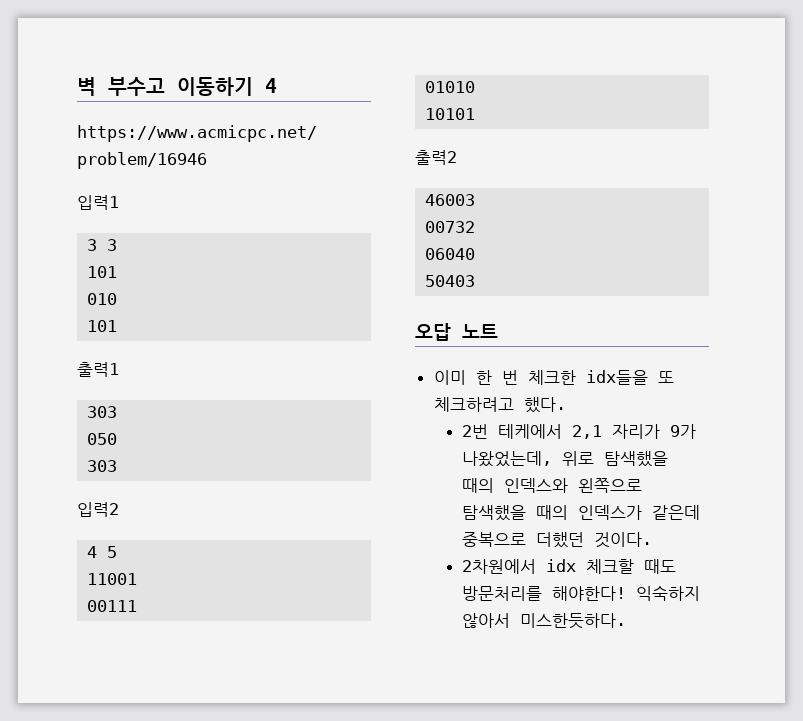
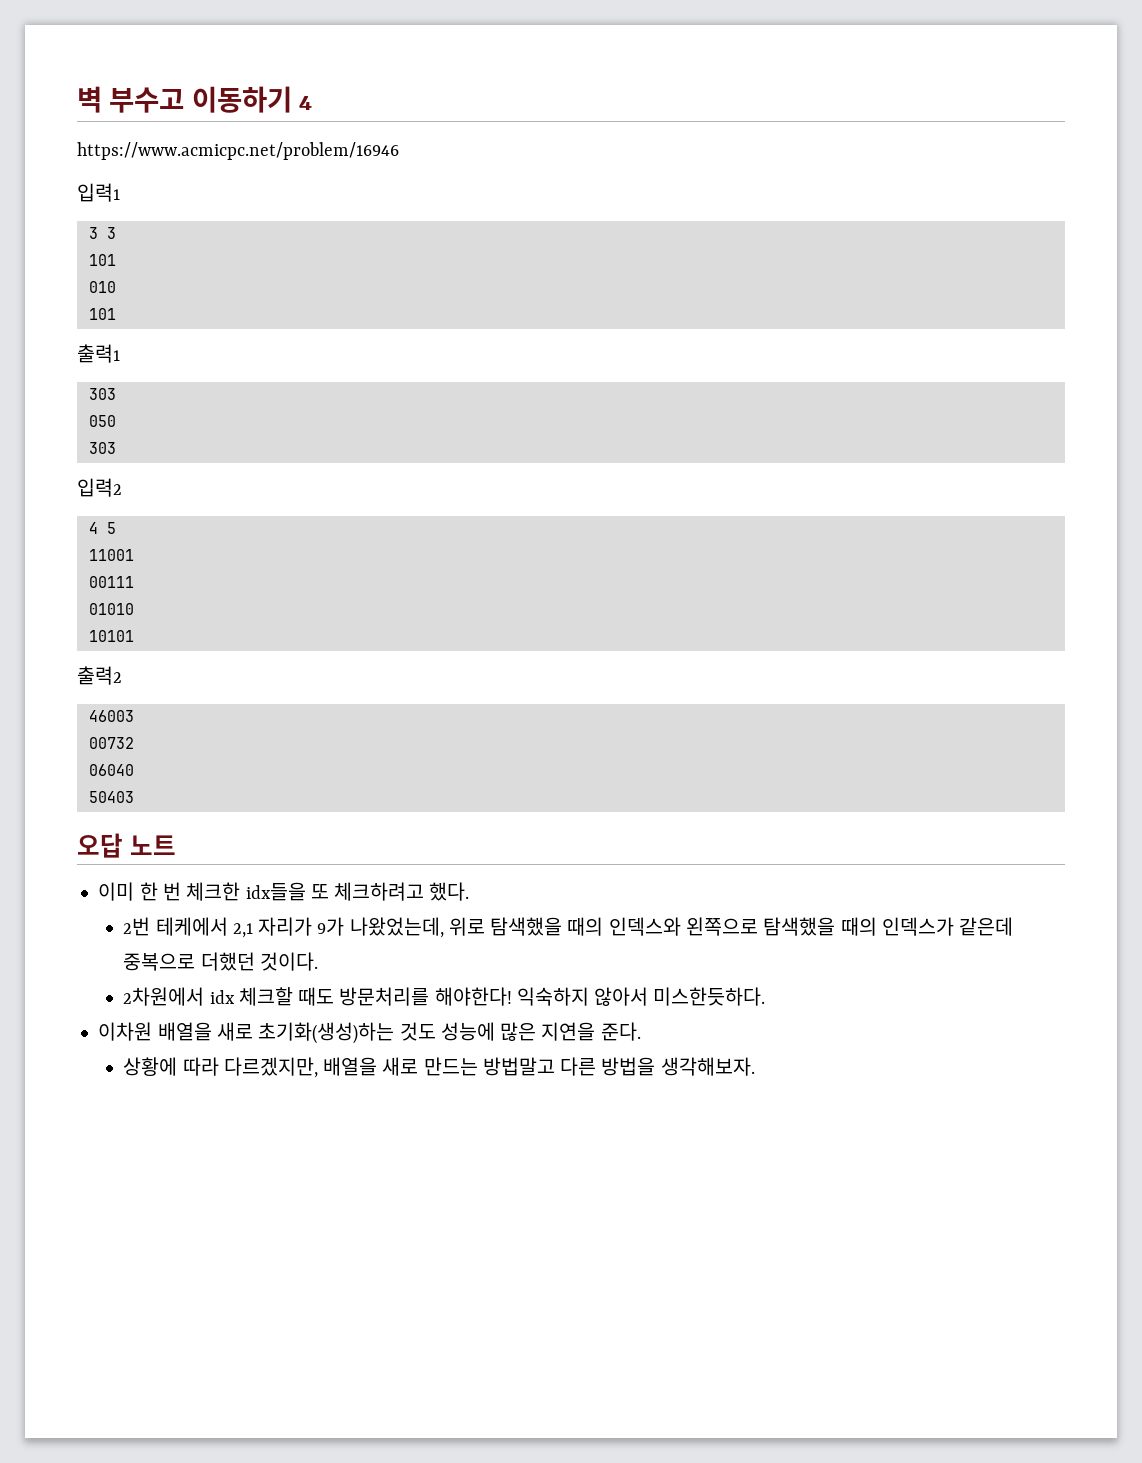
(626, 621) none -> [98,1022,641,1044] [123,1057,755,1078] // 이차원 배열을 새로 초기화(생성)하는 것도 성능에 많은 지연을 준다. // 상황에 따라 다르겠지만, 배열을 새로 만드는 방법말고 다른 방법을 생각해보자.

